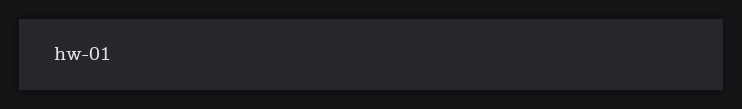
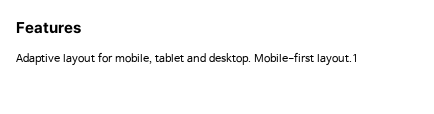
[54,47,111,60] hw-01 -> [16,22,81,34] [16,52,358,66] Features // Adaptive layout for mobile, tablet and desktop. Mobile-first layout.1

